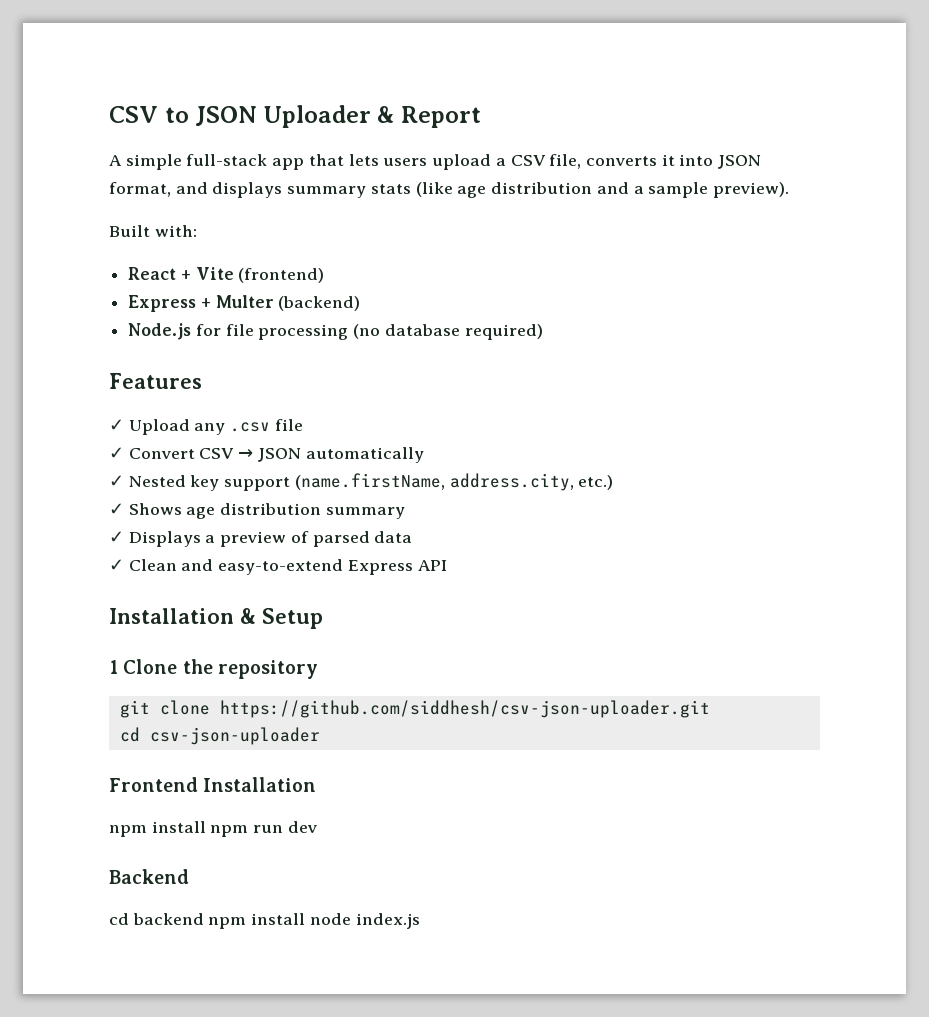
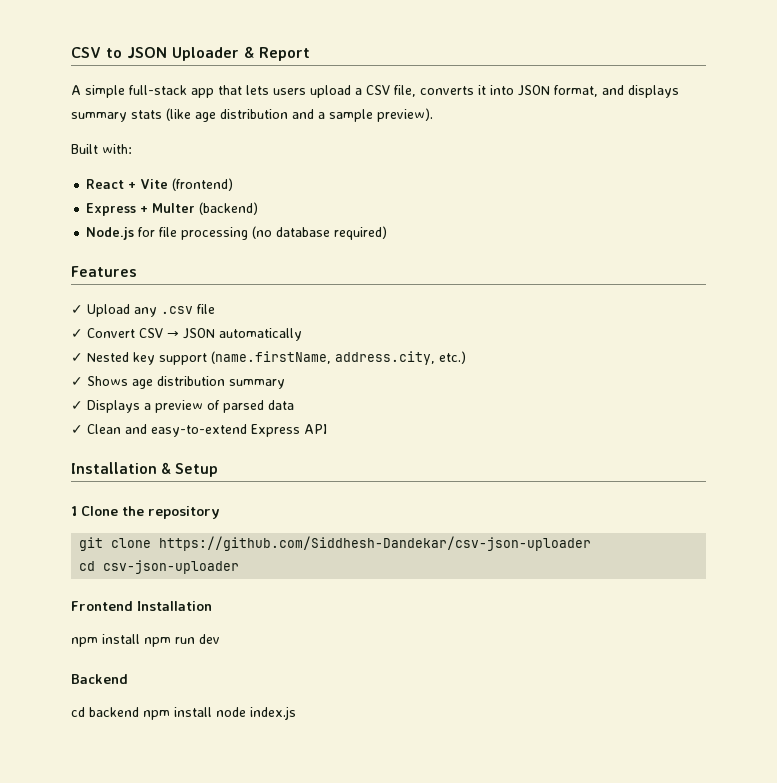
[219,700,710,718] https://github.com/siddhesh/csv-json-uploader.git -> [159,536,592,551] https://github.com/Siddhesh-Dandekar/csv-json-uploader

